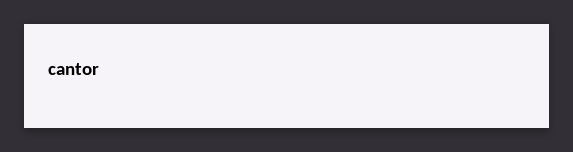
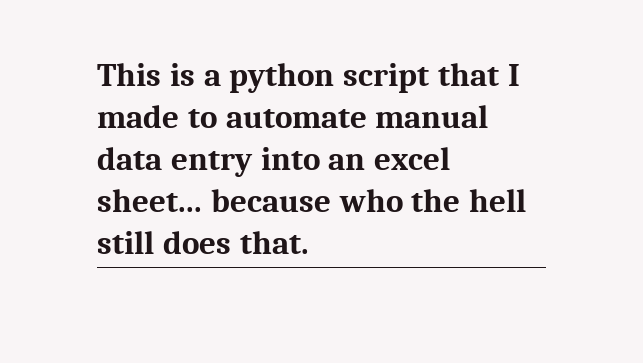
[48,63,99,75] cantor -> [97,63,520,93] [97,105,489,128] [97,147,451,177] [97,189,527,212] [97,231,309,254] This is a python script that I made to automate manual data entry into an excel sheet... because who the hell still does that.

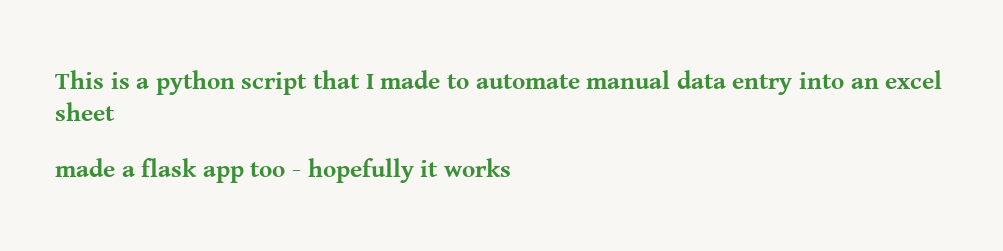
[97,189,527,212] [97,231,309,254] sheet... because who the hell still does that. -> [55,102,115,121] [55,158,511,183] sheet // made a flask app too - hopefully it works

